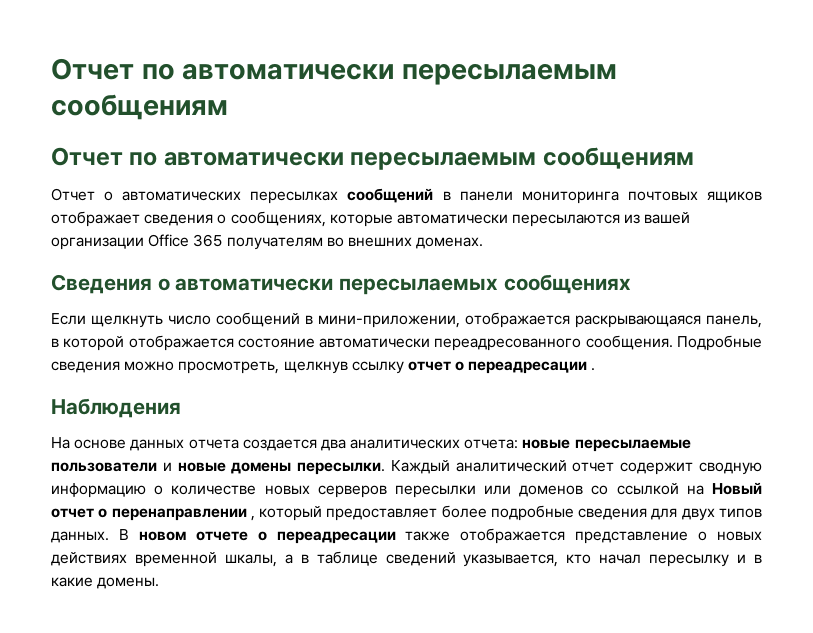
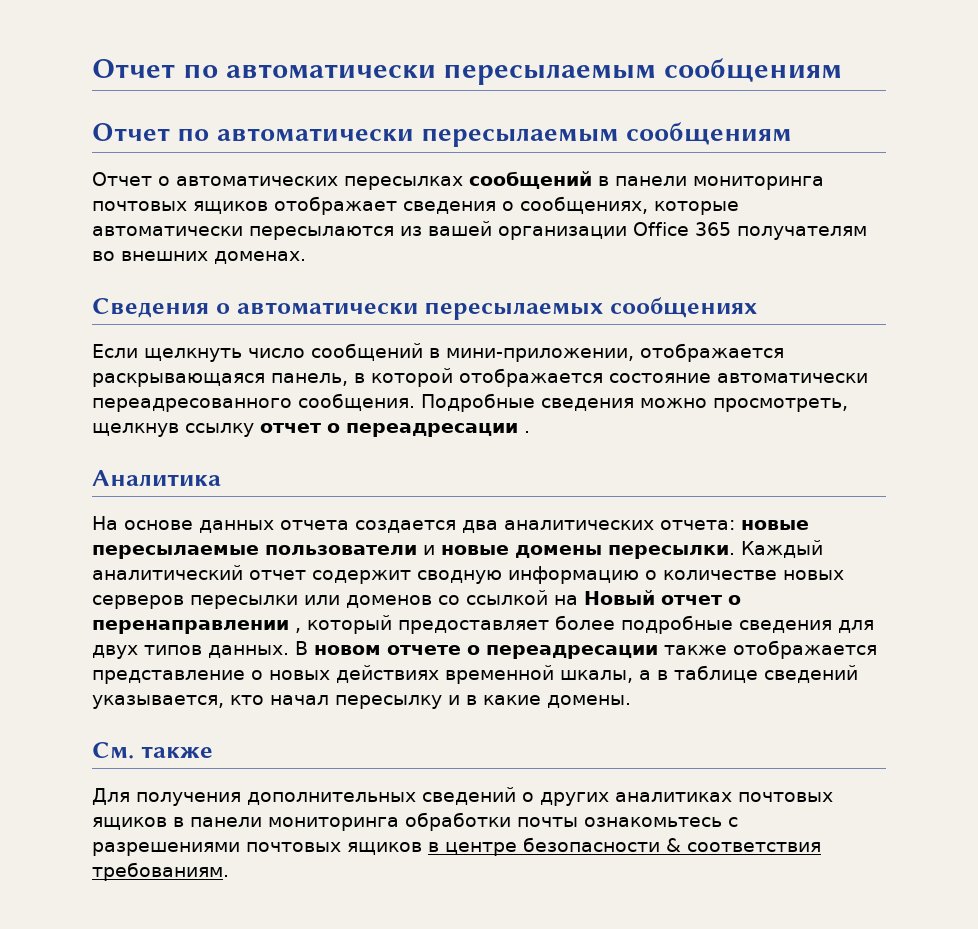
[51,398,181,418] Наблюдения -> [92,470,221,486] Аналитика
(160, 583) none -> [92,742,213,759] [92,787,833,806] [92,812,738,831] [92,837,821,856] [92,862,229,881] // См. также // Для получения дополнительных сведений о других аналитиках почтовых ящиков в панели мониторинга обработки почты ознакомьтесь с разрешениями почтовых ящиков в центре безопасности & соответствия требованиям.

